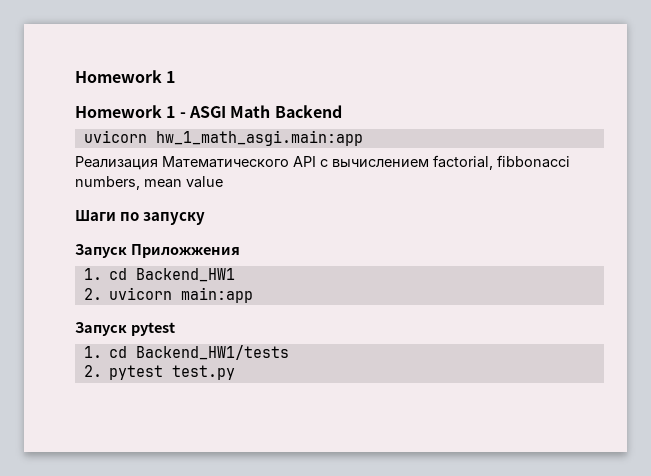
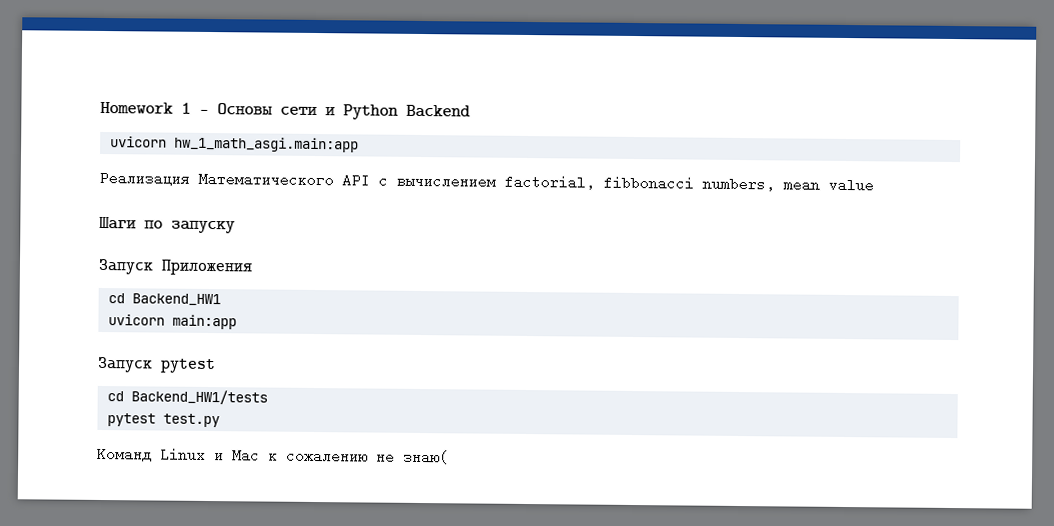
[75,70,176,83] [75,105,271,118] Homework 1 // Homework 1 - ASGI Math -> [100,101,399,120] Homework 1 - Основы сети и Python
[130,244,240,258] [83,268,102,280] Приложжения // 1. -> [161,259,253,276] Приложения //
[83,288,102,300] 2. -> (221, 300) none
[83,346,102,358] 1. -> (216, 366) none
[83,365,102,377] 2. -> (268, 397) none
(235, 372) none -> [97,444,449,466] // Команд Linux и Mac к сожалению не знаю(

